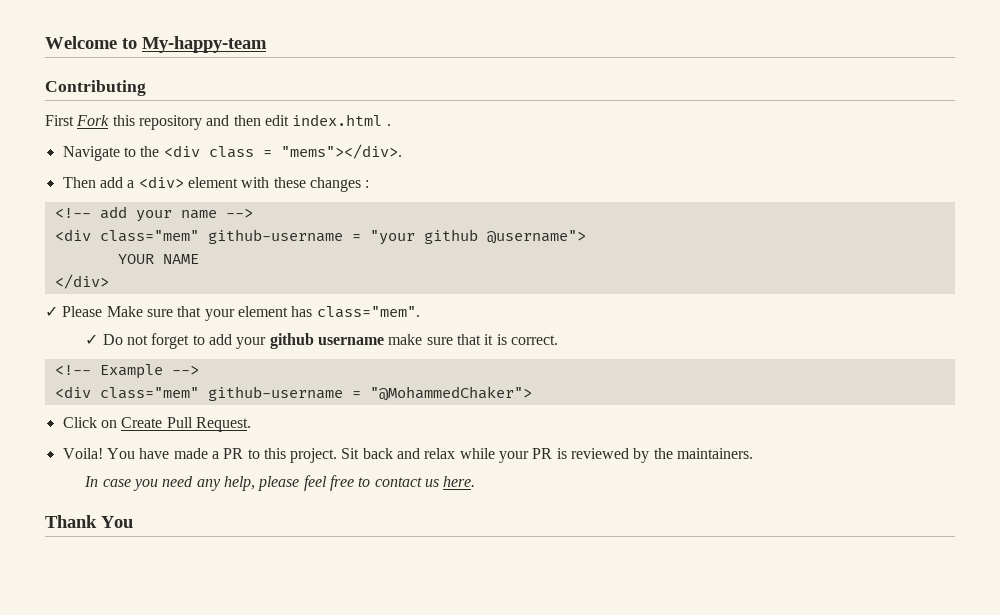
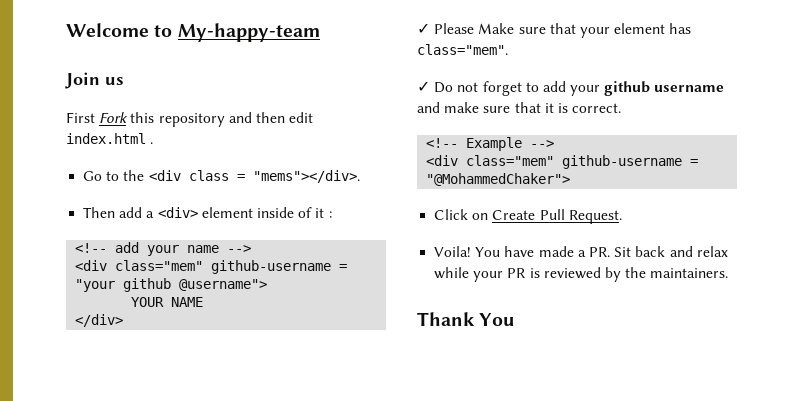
[45,80,146,96] Contributing -> [65,72,124,89] Join us
[62,146,120,161] Navigate -> [83,171,103,181] Go
[241,177,361,192] with these changes -> [256,207,325,218] inside of it
(385, 341) none -> [417,102,440,113] and
[223,448,338,463] PR to this project. -> [588,247,610,257] PR.
[84,475,476,491] // In case you need any help, please feel free to contact us here. -> (729, 273) none

